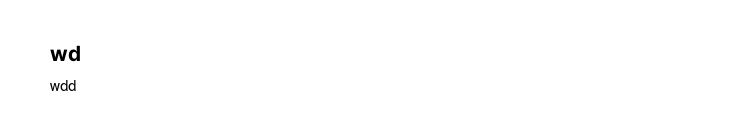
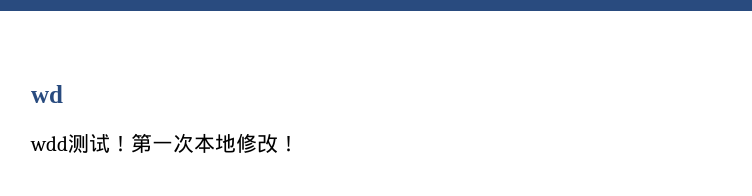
(76, 85) none -> [68,133,299,153] 测试！第一次本地修改！

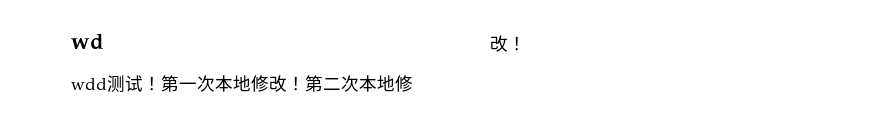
(299, 143) none -> [305,75,413,92] [490,35,526,52] 第二次本地修改！

